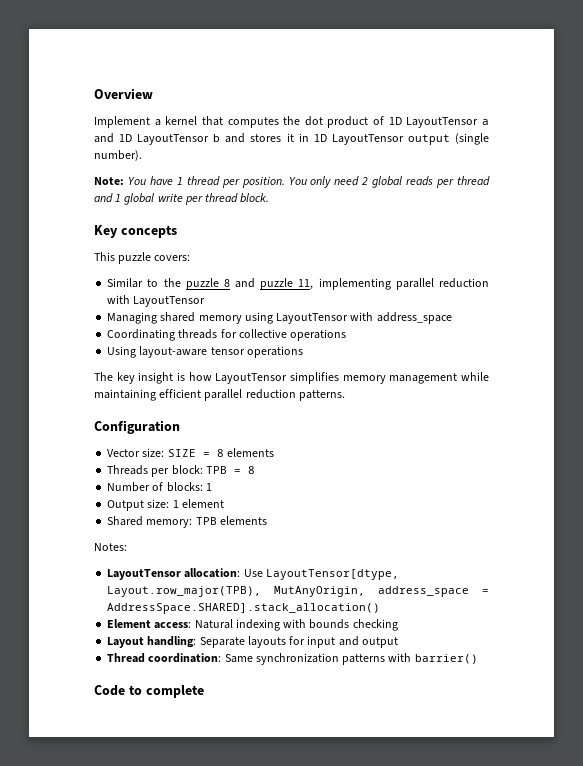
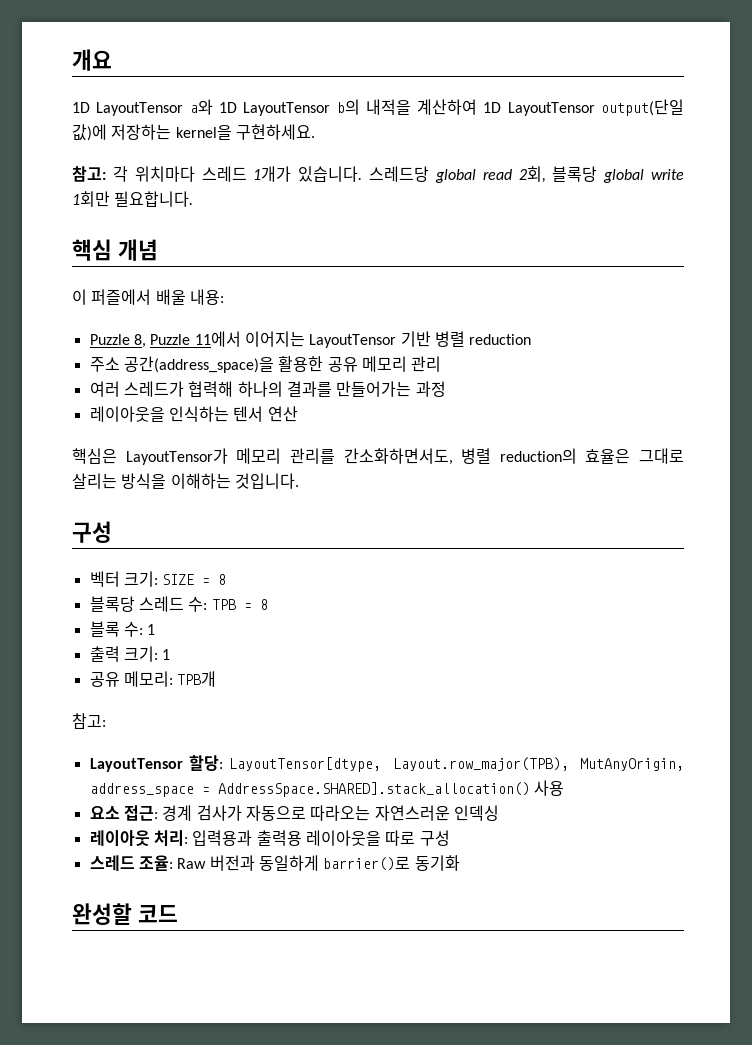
[94,88,153,99] [94,116,489,128] [94,133,489,145] [94,150,142,161] [94,176,490,188] [94,193,270,205] [94,225,177,238] [94,252,191,264] [107,278,489,290] [107,295,206,307] [107,312,452,324] [107,329,347,341] [107,346,303,358] [94,372,489,384] [94,389,345,401] [94,420,180,434] [107,448,165,457] Overview // Implement a kernel that computes the dot product of 1D LayoutTensor a and 1D LayoutTensor b and stores it in 1D LayoutTensor output (single number). // Note: You have 1 thread per position. You only need 2 global reads per thread and 1 global write per thread block. // Key concepts // This puzzle covers: // Similar to the puzzle 8 and puzzle 11, implementing parallel reduction with LayoutTensor // Managing shared memory using LayoutTensor with address_space // Coordinating threads for collective operations // Using layout-aware tensor operations // The key insight is how LayoutTensor simplifies memory management while maintaining efficient parallel reduction patterns. // Configuration // Vector size: -> [72,49,112,71] [72,99,684,116] [72,124,315,141] [72,166,684,183] [72,191,194,207] [72,239,158,261] [72,289,224,305] [89,331,532,348] [89,356,442,373] [89,381,446,397] [89,406,298,422] [72,448,684,465] [72,473,299,489] [72,521,112,543] [89,571,158,587] 개요 // 1D LayoutTensor a와 1D LayoutTensor b의 내적을 계산하여 1D LayoutTensor output(단일 값)에 저장하는 kernel을 구현하세요. // 참고: 각 위치마다 스레드 1개가 있습니다. 스레드당 global read 2회, 블록당 global write 1회만 필요합니다. // 핵심 개념 // 이 퍼즐에서 배울 내용: // Puzzle 8, Puzzle 11에서 이어지는 LayoutTensor 기반 병렬 reduction // 주소 공간(address_space)을 활용한 공유 메모리 관리 // 여러 스레드가 협력해 하나의 결과를 만들어가는 과정 // 레이아웃을 인식하는 텐서 연산 // 핵심은 LayoutTensor가 메모리 관리를 간소화하면서도, 병렬 reduction의 효율은 그대로 살리는 방식을 이해하는 것입니다. // 구성 // 벡터 크기:
[226,448,274,457] [107,465,203,477] elements // Threads per block: -> [89,596,208,612] // 블록당 스레드 수:
[107,482,212,492] [107,499,224,511] [107,516,267,528] [94,543,127,551] [107,568,263,580] Number of blocks: 1 // Output size: 1 element // Shared memory: TPB elements // Notes: // LayoutTensor allocation: Use -> [89,621,156,637] [89,646,171,662] [89,671,217,687] [72,713,106,729] [89,755,223,772] 블록 수: 1 // 출력 크기: 1 // 공유 메모리: TPB개 // 참고: // LayoutTensor 할당:
[107,619,398,631] [107,636,398,648] [107,653,478,665] [94,685,204,698] // Element access: Natural indexing with bounds checking // Layout handling: Separate layouts for input and output // Thread coordination: Same synchronization patterns with barrier() // Code to complete -> [533,780,564,796] [89,805,499,821] [89,830,450,847] [89,855,460,871] [72,903,178,925] 사용 // 요소 접근: 경계 검사가 자동으로 따라오는 자연스러운 인덱싱 // 레이아웃 처리: 입력용과 출력용 레이아웃을 따로 구성 // 스레드 조율: Raw 버전과 동일하게 barrier()로 동기화 // 완성할 코드

